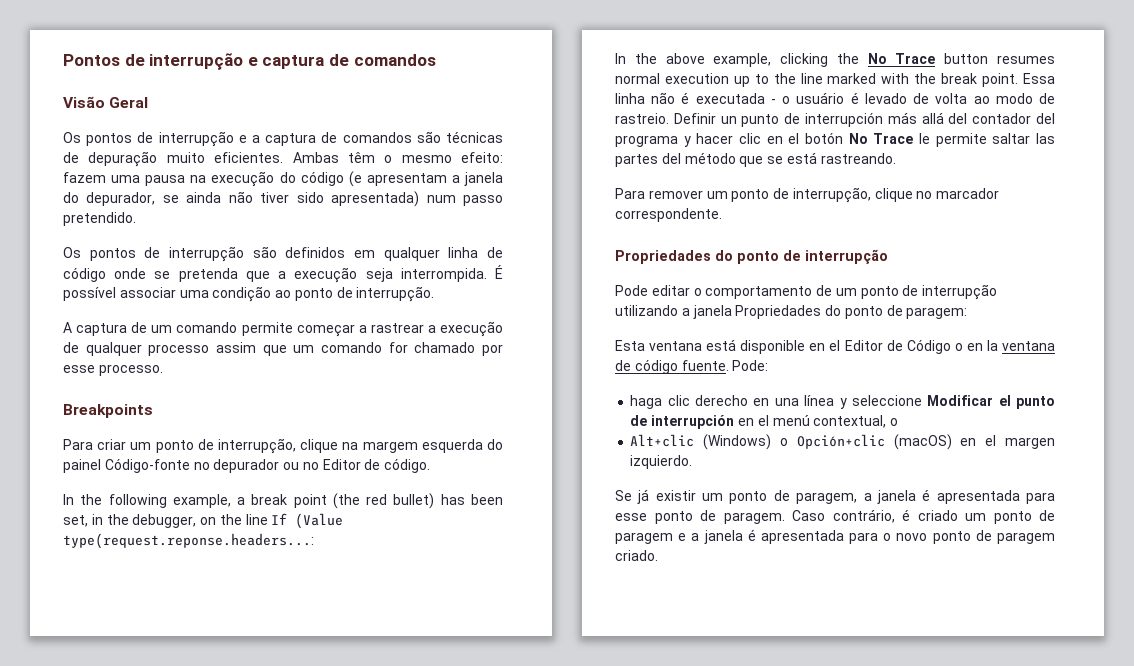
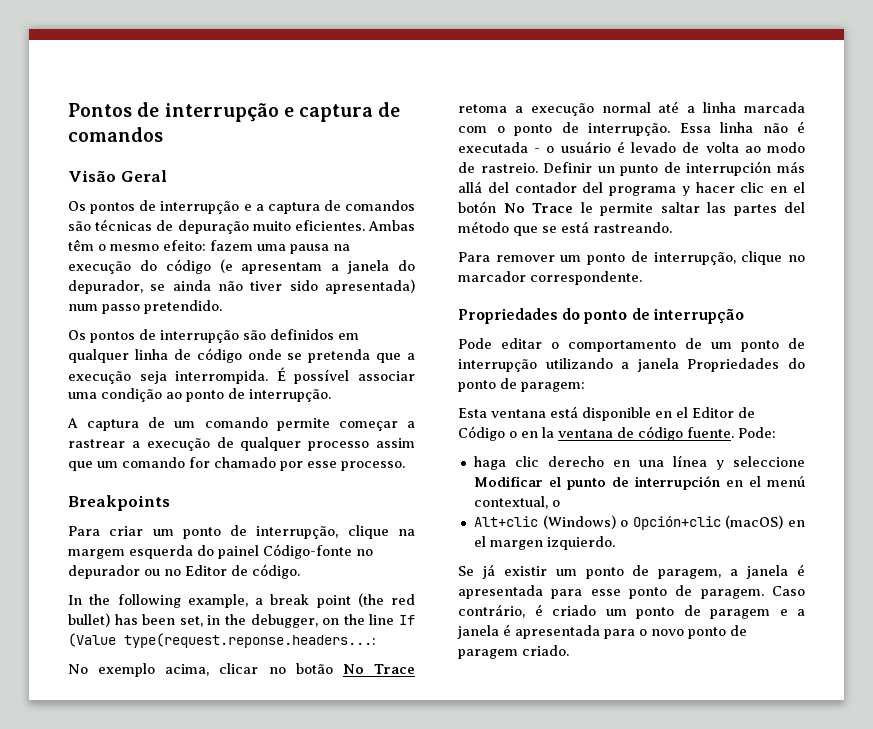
[615,53,1055,67] [615,73,1019,87] In the above example, clicking the No Trace button resumes normal execution up to the line marked with the break point. -> [68,663,415,677] [458,101,805,116] [458,122,670,136] No exemplo acima, clicar no botão No Trace retoma a execução normal até a linha marcada com o ponto de interrupção.

